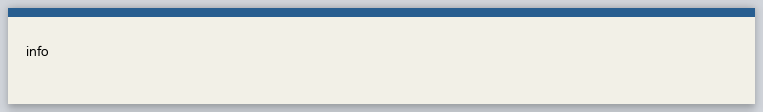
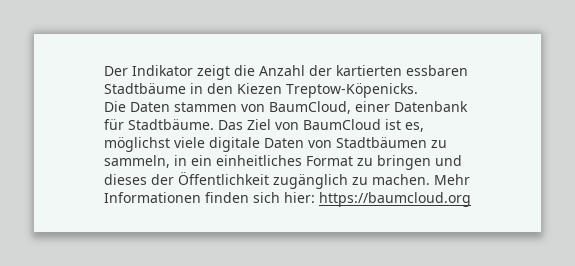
[26,45,49,56] info -> [104,65,468,80] [104,83,418,98] [104,101,468,114] [104,119,424,132] [104,137,447,152] [104,155,462,170] [104,172,470,189] [104,192,471,207] Der Indikator zeigt die Anzahl der kartierten essbaren Stadtbäume in den Kiezen Treptow-Köpenicks. // Die Daten stammen von BaumCloud, einer Datenbank für Stadtbäume. Das Ziel von BaumCloud ist es, möglichst viele digitale Daten von Stadtbäumen zu sammeln, in ein einheitliches Format zu bringen und dieses der Öffentlichkeit zugänglich zu machen. Mehr Informationen finden sich hier: https://baumcloud.org

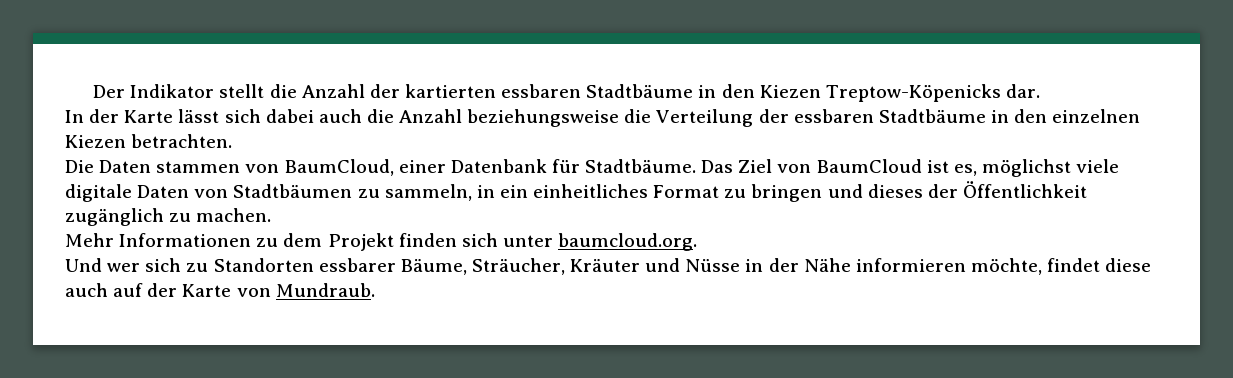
[197,65,230,80] zeigt -> [219,84,265,98] stellt
[286,83,418,98] Treptow-Köpenicks. -> [825,84,1040,102] [65,109,1141,127] [65,134,233,148] Treptow-Köpenicks dar. // In der Karte lässt sich dabei auch die Anzahl beziehungsweise die Verteilung der essbaren Stadtbäume in den einzelnen Kiezen betrachten.
(430, 179) none -> (272, 215) //
[205,192,471,207] finden sich hier: https://baumcloud.org -> [256,233,698,251] [65,258,1152,275] [65,283,375,297] zu dem Projekt finden sich unter baumcloud.org. // Und wer sich zu Standorten essbarer Bäume, Sträucher, Kräuter und Nüsse in der Nähe informieren möchte, findet diese auch auf der Karte von Mundraub.

